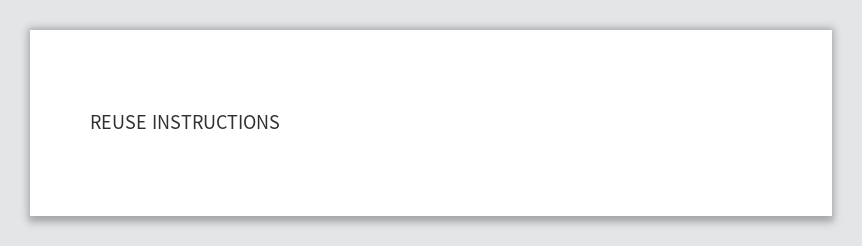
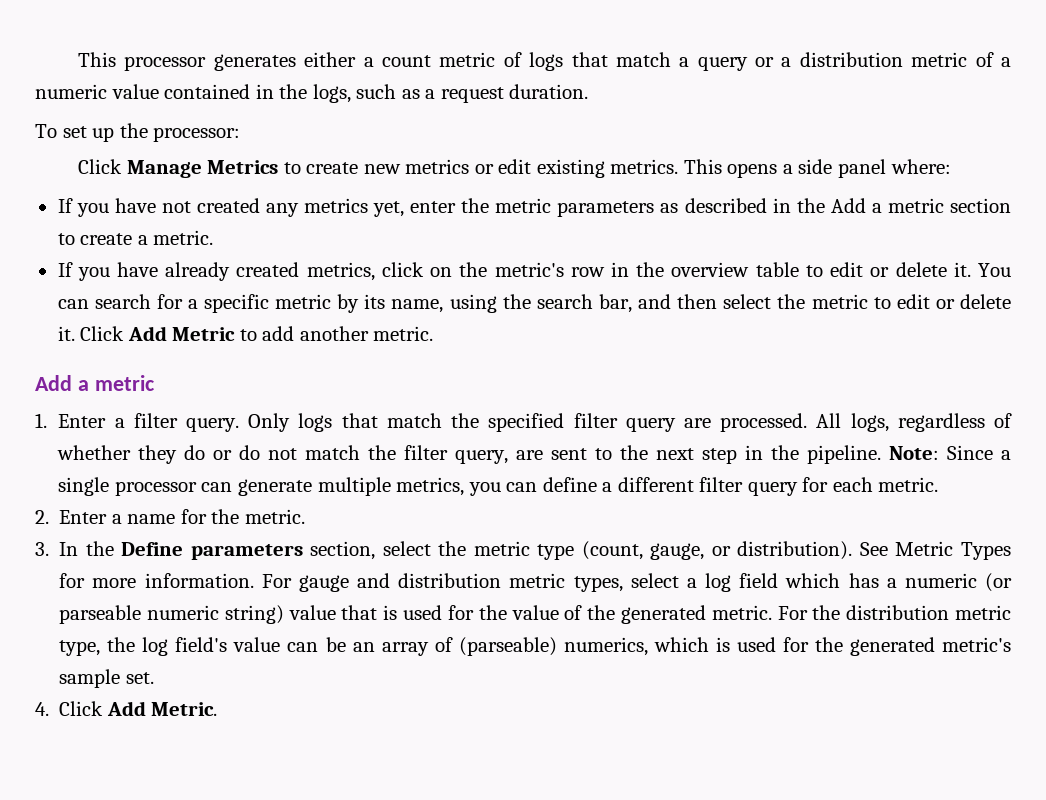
[90,115,280,129] REUSE INSTRUCTIONS -> [77,52,1012,71] [35,84,589,103] [35,123,241,142] [77,159,951,178] [57,198,1012,217] [57,230,214,245] [57,262,1011,281] [57,294,1012,313] [57,326,434,341] [35,375,154,391] [35,413,1012,432] [57,445,1011,464] [58,477,939,496] [35,509,305,524] [35,541,1011,560] [59,573,1012,592] [59,605,1012,624] [59,637,1011,656] [59,669,154,688] [35,701,218,716] This processor generates either a count metric of logs that match a query or a distribution metric of a numeric value contained in the logs, such as a request duration. // To set up the processor: // Click Manage Metrics to create new metrics or edit existing metrics. This opens a side panel where: // If you have not created any metrics yet, enter the metric parameters as described in the Add a metric section to create a metric. // If you have already created metrics, click on the metric's row in the overview table to edit or delete it. You can search for a specific metric by its name, using the search bar, and then select the metric to edit or delete it. Click Add Metric to add another metric. // Add a metric // 1. Enter a filter query. Only logs that match the specified filter query are processed. All logs, regardless of whether they do or do not match the filter query, are sent to the next step in the pipeline. Note: Since a single processor can generate multiple metrics, you can define a different filter query for each metric. // 2. Enter a name for the metric. // 3. In the Define parameters section, select the metric type (count, gauge, or distribution). See Metric Types for more information. For gauge and distribution metric types, select a log field which has a numeric (or parseable numeric string) value that is used for the value of the generated metric. For the distribution metric type, the log field's value can be an array of (parseable) numerics, which is used for the generated metric's sample set. // 4. Click Add Metric.

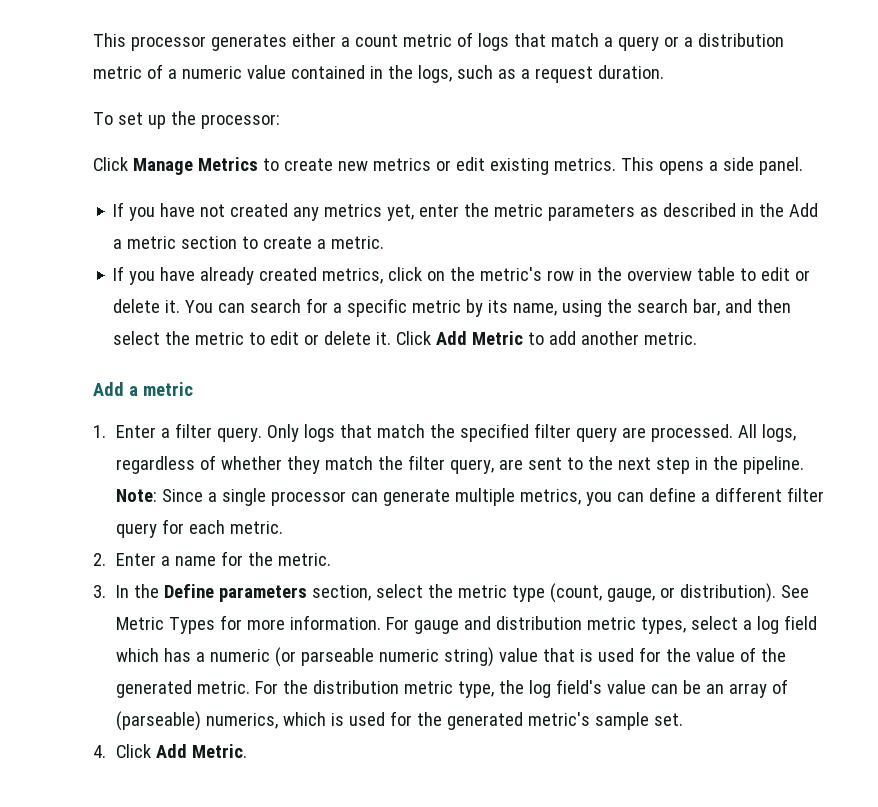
[838,159,951,178] panel where: -> [758,157,803,175] panel.
[184,445,298,460] do or do not -> (321, 465) none

